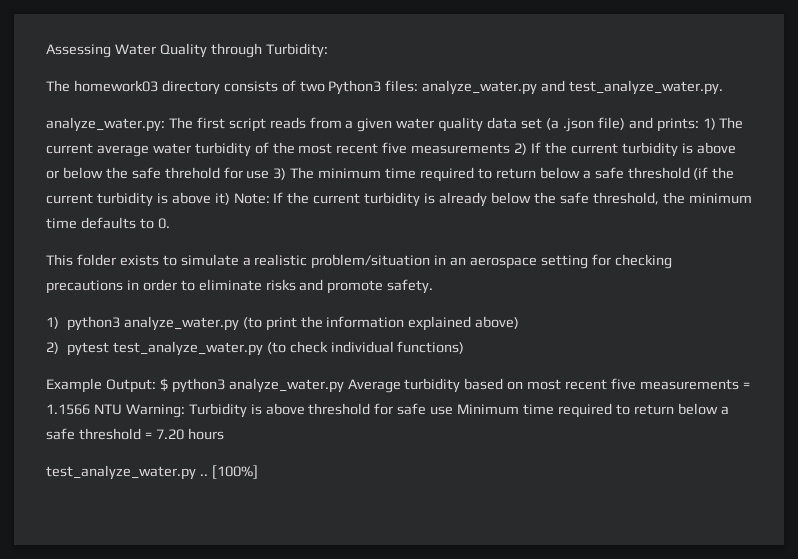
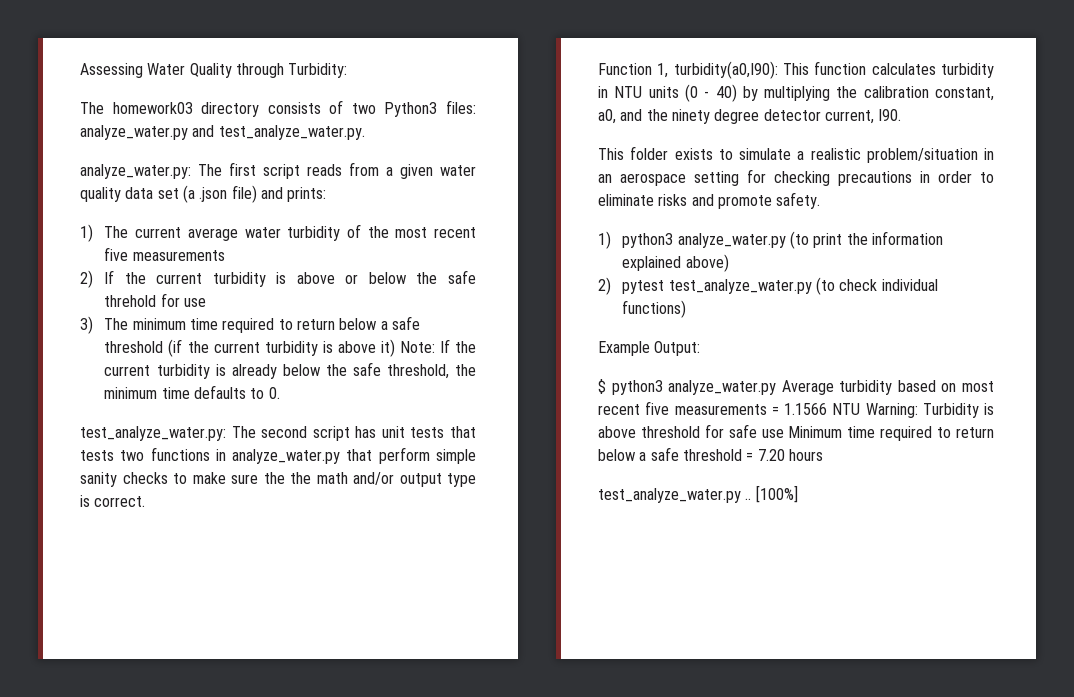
(699, 125) none -> (327, 194) //
(511, 148) none -> (225, 255) //
(270, 174) none -> (207, 302) //
(170, 223) none -> [80,426,476,441] [80,447,476,464] [80,472,476,487] [80,495,146,507] [598,61,994,79] [598,84,994,102] [598,109,902,124] // test_analyze_water.py: The second script has unit tests that tests two functions in analyze_water.py that perform simple sanity checks to make sure the the math and/or output type is correct. // Function 1, turbidity(a0,I90): This function calculates turbidity in NTU units (0 - 40) by multiplying the calibration constant, a0, and the ninety degree detector current, I90.
(156, 386) none -> (701, 348) //

